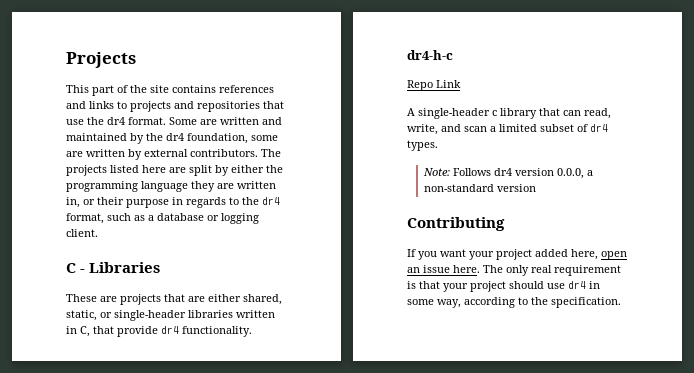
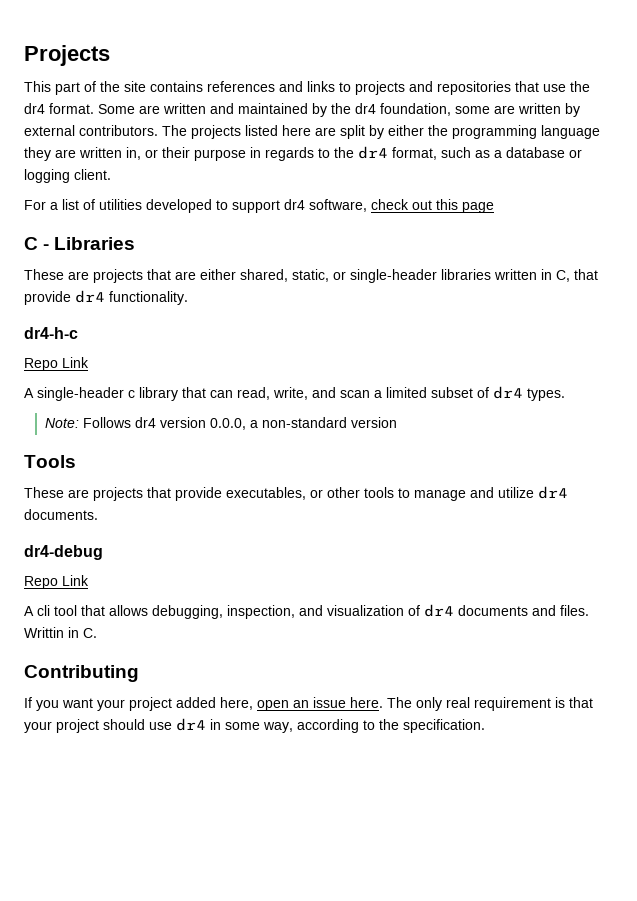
(98, 233) none -> [24,199,494,213] // For a list of utilities developed to support dr4 software, check out this page
(536, 188) none -> [24,455,76,468] [24,486,568,501] [24,509,98,520] [24,545,103,560] [24,575,89,589] [24,604,589,619] [24,627,97,638] // Tools // These are projects that provide executables, or other tools to manage and utilize dr4 documents. // dr4-debug // Repo Link // A cli tool that allows debugging, inspection, and visualization of dr4 documents and files. Writtin in C.

